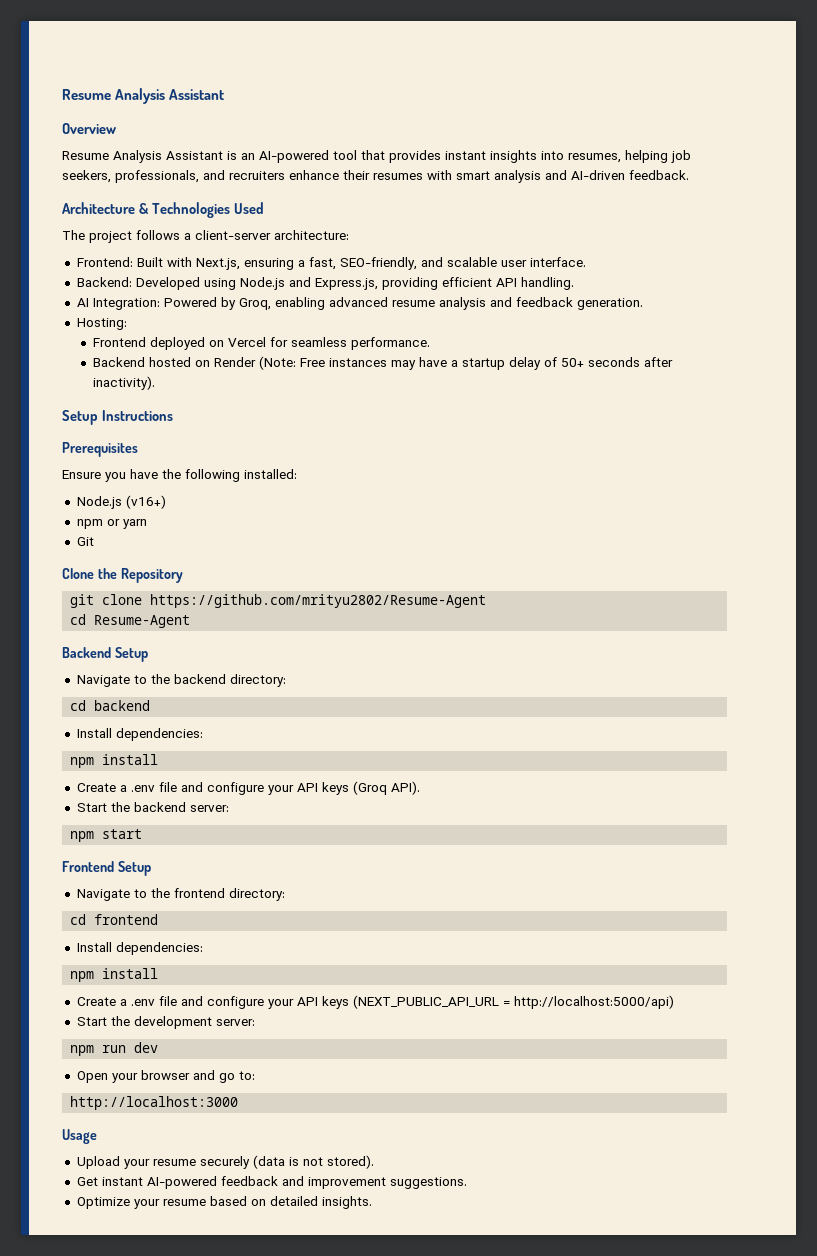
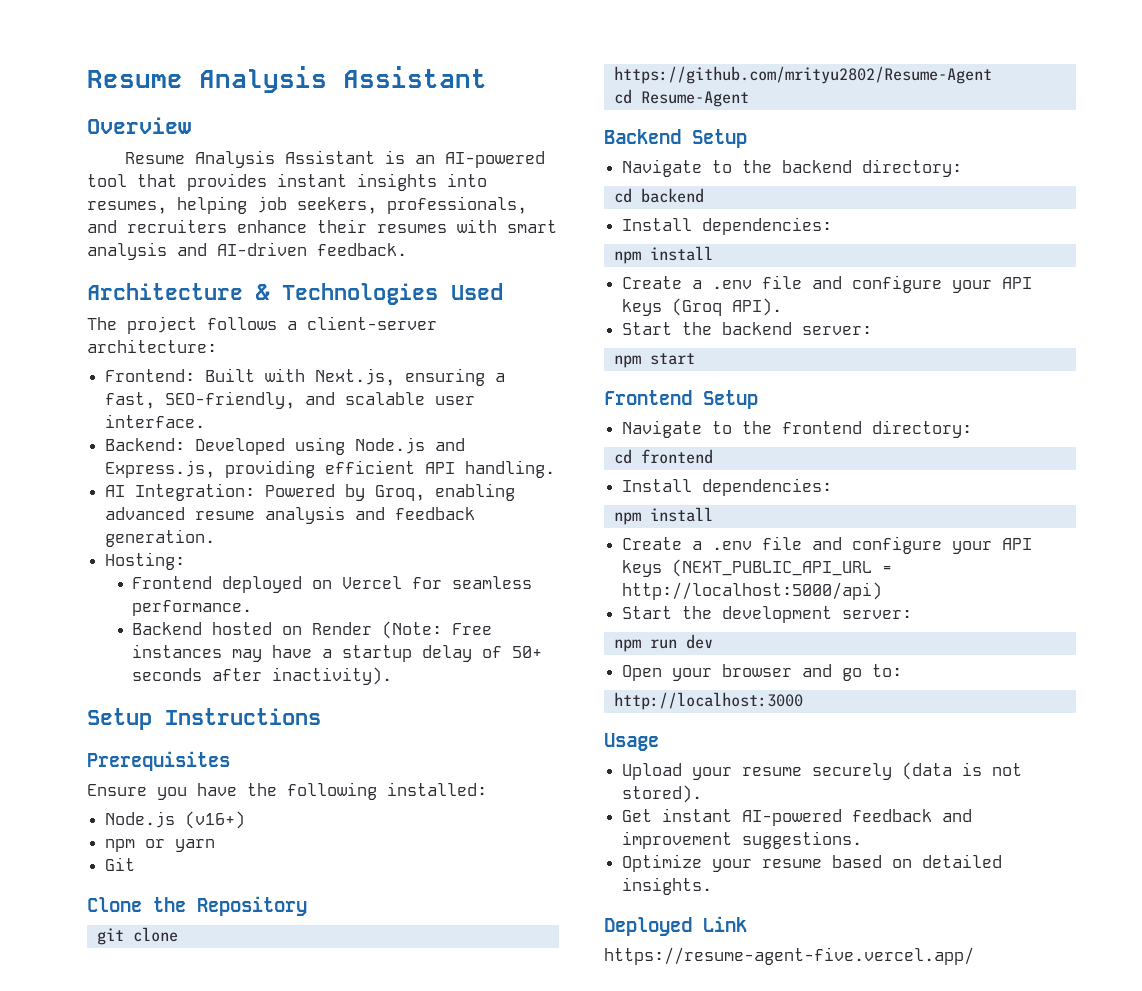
(372, 1202) none -> [604,916,747,936] [604,947,974,965] // Deployed Link // https://resume-agent-five.vercel.app/

